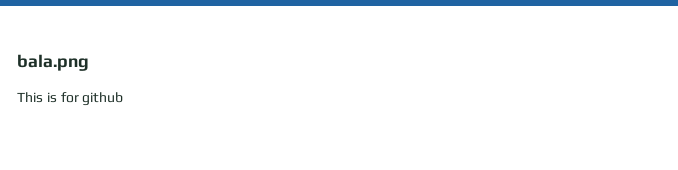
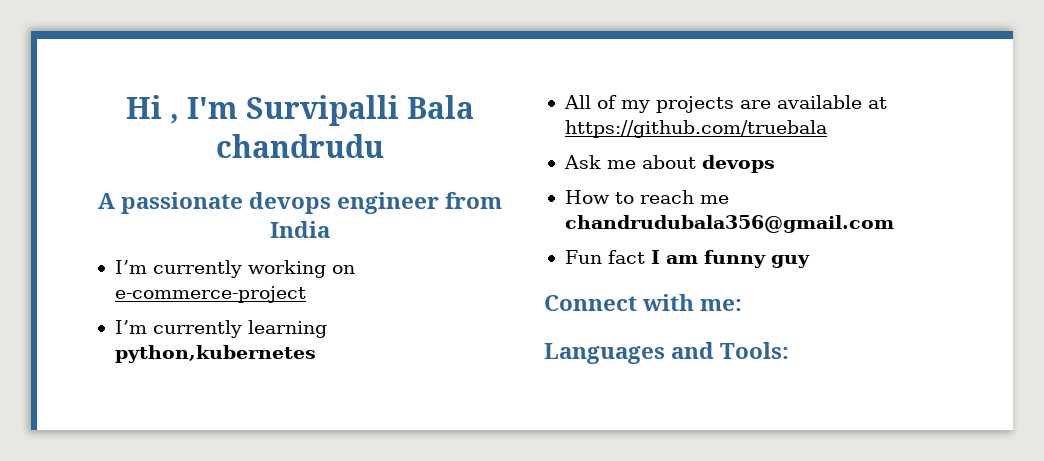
[17,54,89,71] [17,92,124,106] bala.png // This is for github -> [125,95,475,126] [216,134,384,158] [97,192,503,214] [270,221,330,238] [114,260,355,278] [114,286,306,303] [114,320,327,338] [114,345,316,363] [563,95,887,113] [564,120,827,138] [563,155,775,173] [564,190,729,204] [564,215,894,233] [564,250,810,268] [544,294,743,311] [544,342,790,364] Hi , I'm Survipalli Bala chandrudu // A passionate devops engineer from India // I’m currently working on e-commerce-project // I’m currently learning python,kubernetes // All of my projects are available at https://github.com/truebala // Ask me about devops // How to reach me chandrudubala356@gmail.com // Fun fact I am funny guy // Connect with me: // Languages and Tools:

